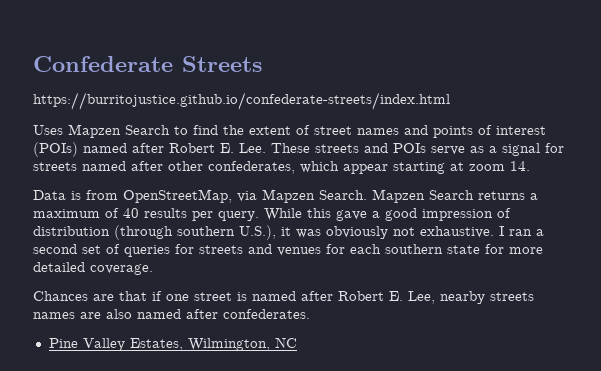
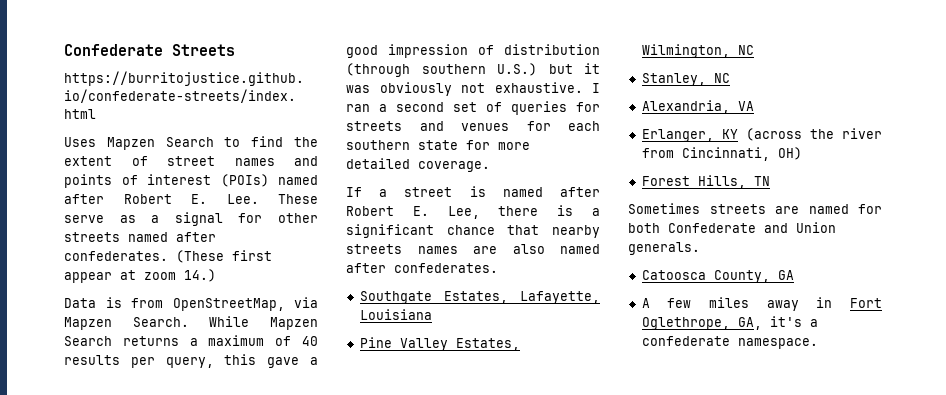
[315,143,426,153] streets and POIs -> (318, 199) none
(564, 148) none -> [278,213,318,223] other
[168,161,445,174] other confederates, which appear starting -> [64,250,272,263] [64,272,112,283] confederates. (These first appear
[510,161,530,171] 14. -> [184,269,216,282] 14.)
(367, 195) none -> [209,316,250,327] While
[218,208,302,221] query. While -> [165,357,214,368] query,
[239,225,276,240] U.S.), -> [497,63,573,76] U.S.) but
[33,291,189,301] Chances are that if one -> [346,187,388,197] If a
(435, 297) none -> [498,205,600,216] [346,224,540,238] there is a significant chance that
(310, 314) none -> [359,291,600,304] [359,309,432,320] // Southgate Estates, Lafayette, Louisiana
(297, 342) none -> [641,73,730,86] [641,100,754,114] [641,128,882,142] [641,147,802,161] [641,175,770,189] [628,203,882,214] [628,222,836,233] [628,242,700,255] [641,270,794,283] [641,297,882,311] [641,316,818,330] [641,336,818,349] // Stanley, NC // Alexandria, VA // Erlanger, KY (across the river from Cincinnati, OH) // Forest Hills, TN // Sometimes streets are named for both Confederate and Union generals. // Catoosca County, GA // A few miles away in Fort Oglethrope, GA, it's a confederate namespace.

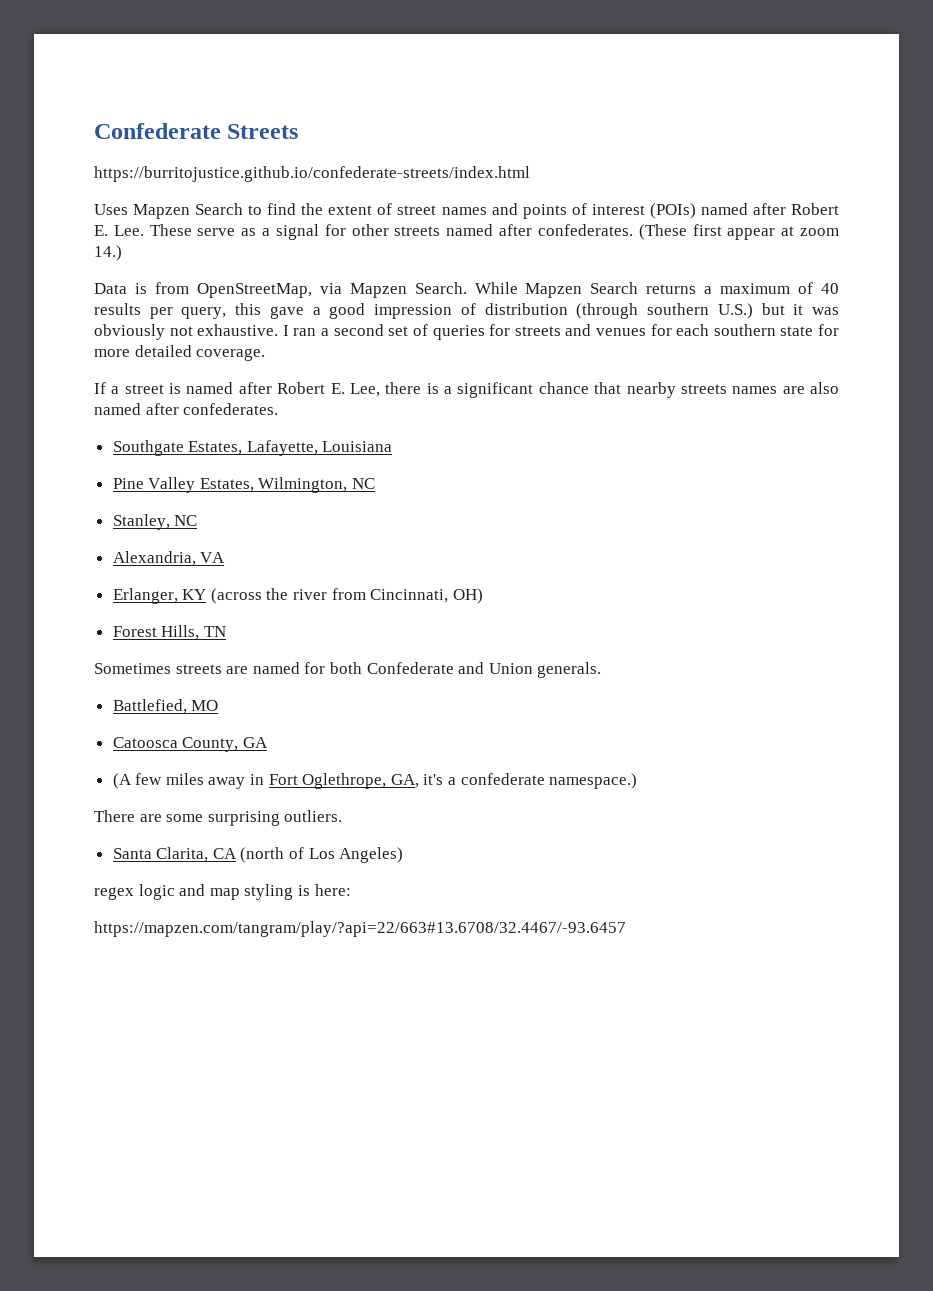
(700, 248) none -> [112,699,219,714] // Battlefied, MO
[641,298,650,308] A -> [112,773,132,789] (A
[737,338,818,349] namespace. -> [549,773,638,789] [94,810,343,826] [112,847,404,863] [94,884,351,900] [94,921,626,937] namespace.) // There are some surprising outliers. // Santa Clarita, CA (north of Los Angeles) // regex logic and map styling is here: // https://mapzen.com/tangram/play/?api=22/663#13.6708/32.4467/-93.6457

